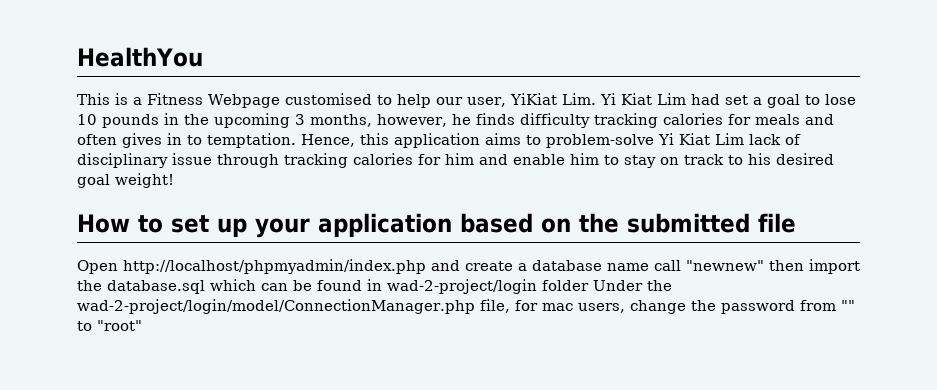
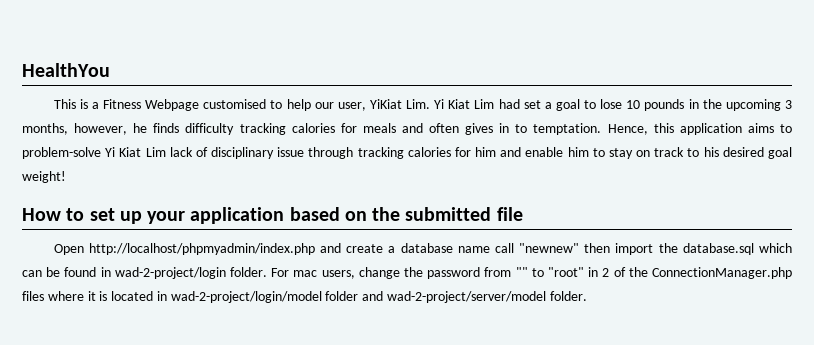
[542,280,672,291] [77,299,538,314] folder Under the wad-2-project/login/model/ConnectionManager.php file, for -> [230,267,290,277] folder. For
(142, 325) none -> [588,267,793,279] [22,291,587,303] in 2 of the ConnectionManager.php files where it is located in wad-2-project/login/model folder and wad-2-project/server/model folder.

